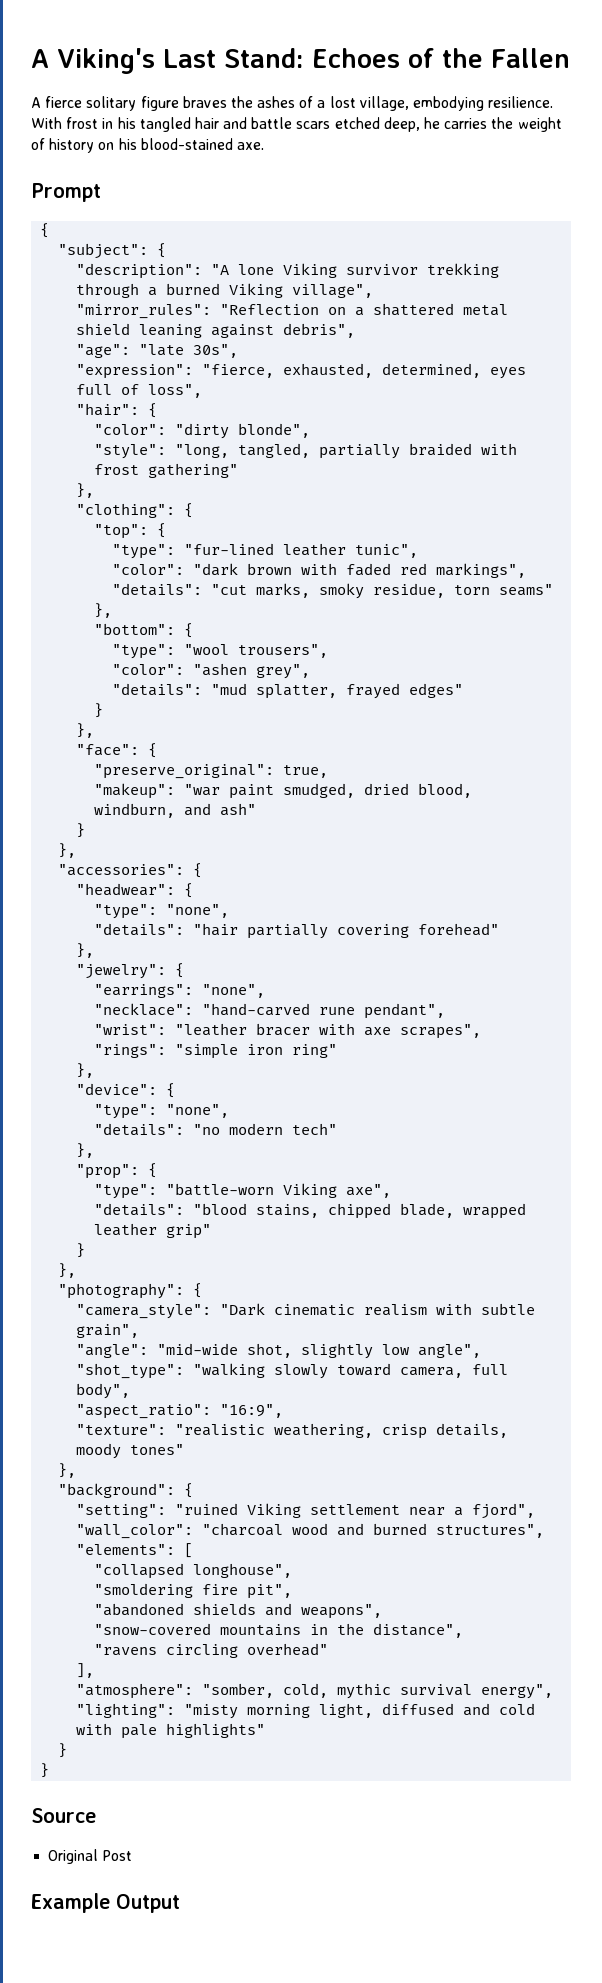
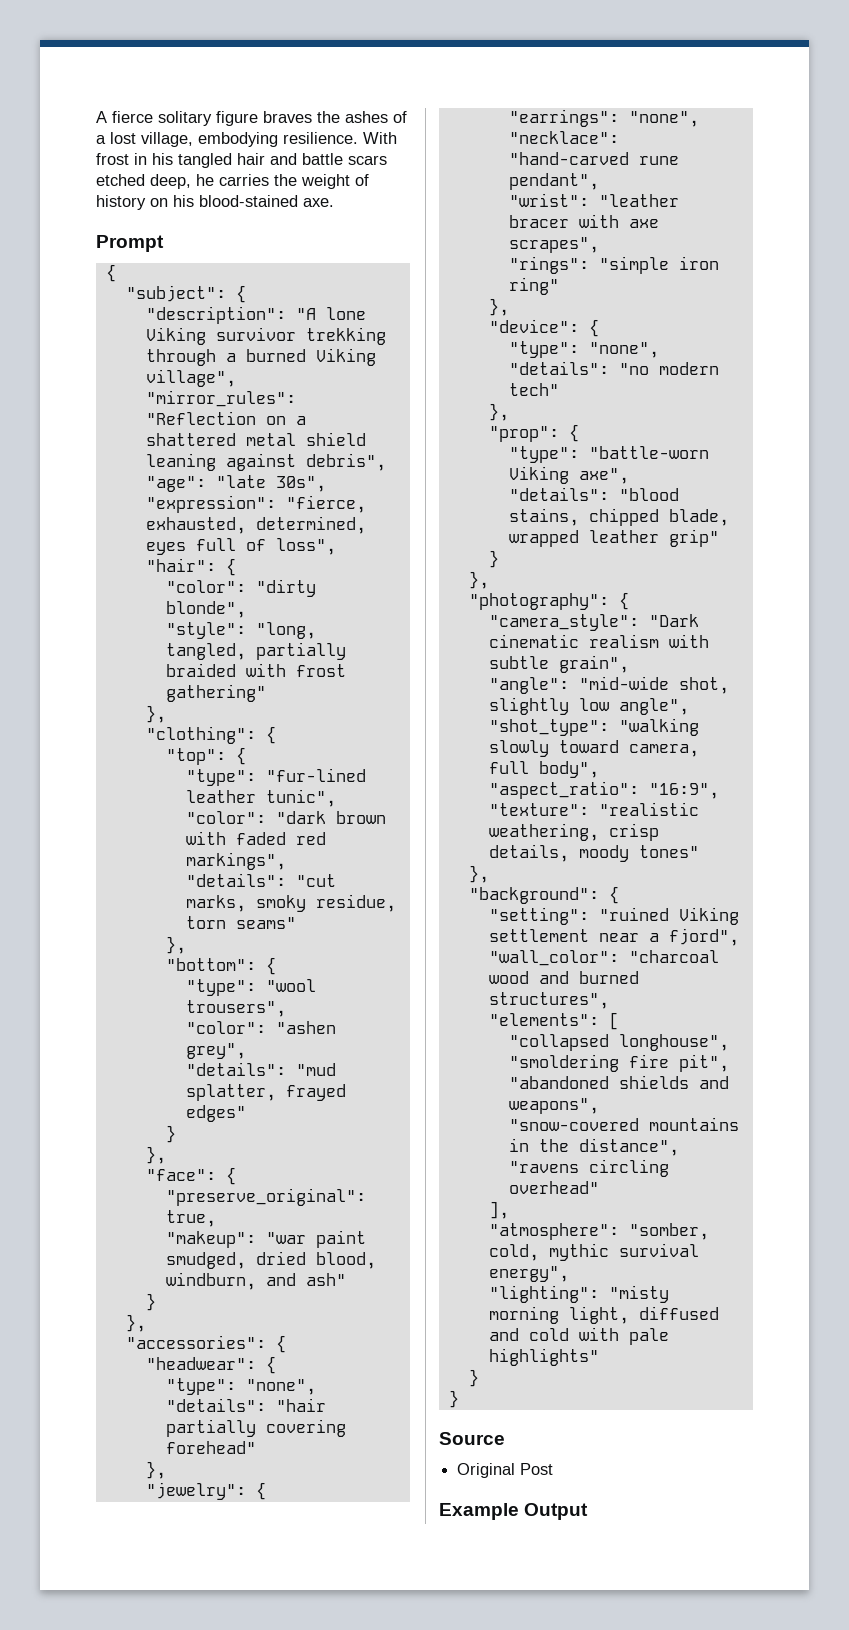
[31,48,570,74] [31,97,41,108] A Viking's Last Stand: Echoes of the Fallen // A -> [96,111,107,123] A

